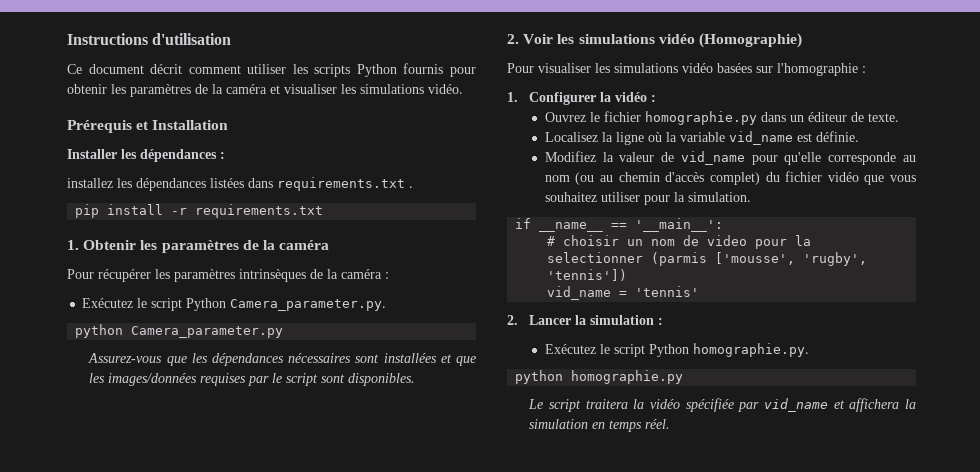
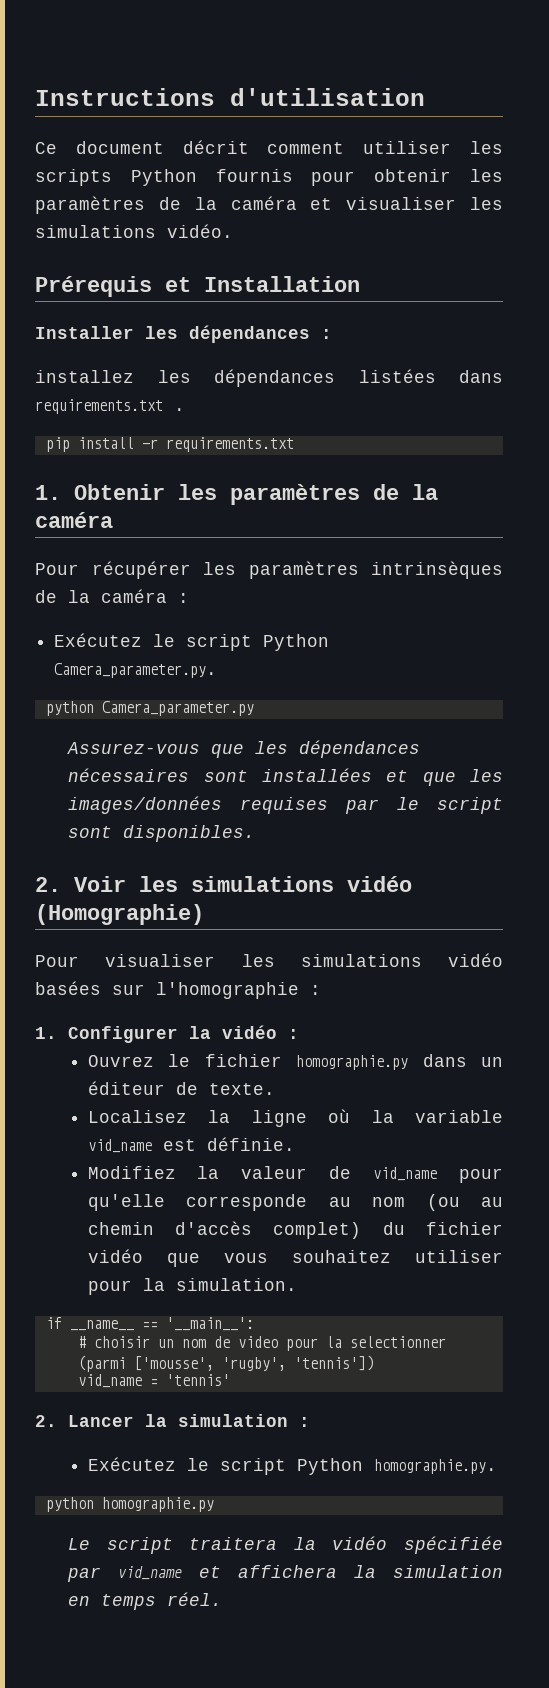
[651,252,708,266] (parmis -> [77,1355,126,1372] (parmi

